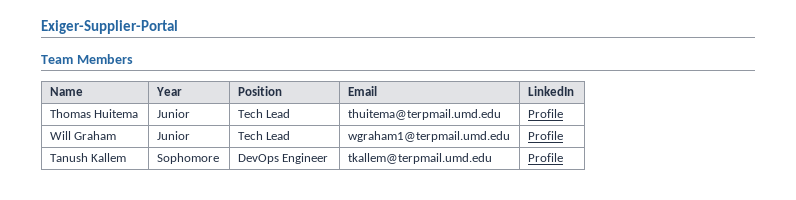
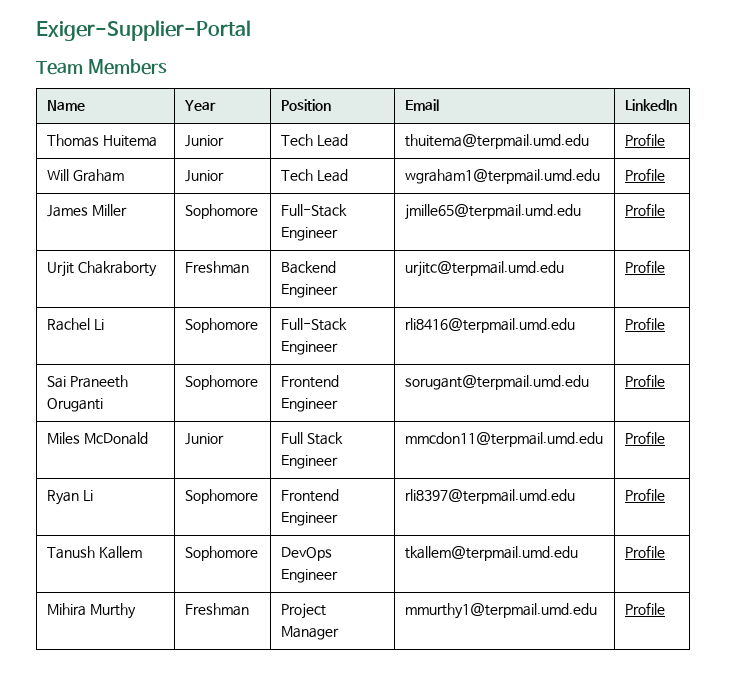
(563, 135) none -> [46,204,127,217] [184,204,258,219] [280,204,347,217] [280,227,338,241] [404,204,581,220] [624,203,665,216] [46,261,157,277] [184,261,249,274] [280,261,336,274] [280,284,338,298] [404,261,564,277] [624,260,665,273] [46,318,104,331] [184,318,258,333] [280,318,347,331] [280,341,338,355] [404,318,575,333] [624,317,665,330] [46,375,128,388] [46,398,103,412] [184,375,258,390] [280,375,339,388] [280,398,338,412] [404,375,589,390] [624,374,665,387] [46,432,148,445] [184,433,224,445] [280,432,343,445] [280,455,338,469] [404,432,603,447] [624,431,665,444] [46,490,93,505] [184,489,258,504] [280,489,339,502] [280,512,338,526] [404,489,575,504] [624,488,665,501] // James Miller | Sophomore | Full-Stack Engineer | jmille65@terpmail.umd.edu | Profile // Urjit Chakraborty | Freshman | Backend Engineer | urjitc@terpmail.umd.edu | Profile // Rachel Li | Sophomore | Full-Stack Engineer | rli8416@terpmail.umd.edu | Profile // Sai Praneeth Oruganti | Sophomore | Frontend Engineer | sorugant@terpmail.umd.edu | Profile // Miles McDonald | Junior | Full Stack Engineer | mmcdon11@terpmail.umd.edu | Profile // Ryan Li | Sophomore | Frontend Engineer | rli8397@terpmail.umd.edu | Profile
(563, 157) none -> [46,603,136,619] [184,603,249,616] [280,603,326,619] [280,626,339,640] [404,603,597,619] [624,602,665,615] // Mihira Murthy | Freshman | Project Manager | mmurthy1@terpmail.umd.edu | Profile

